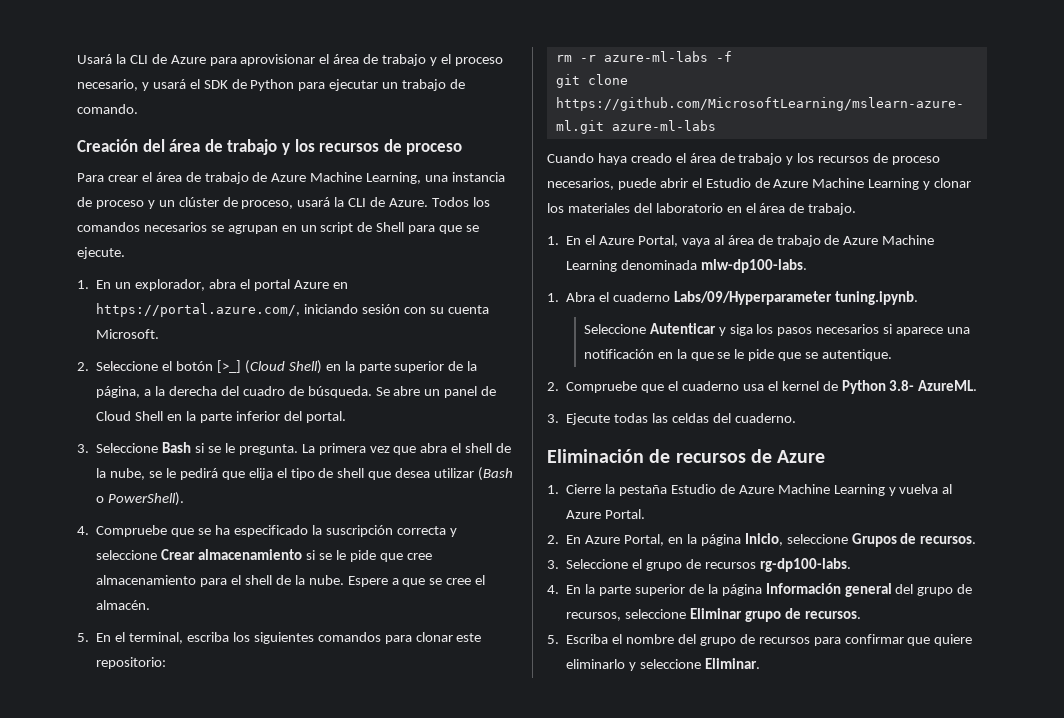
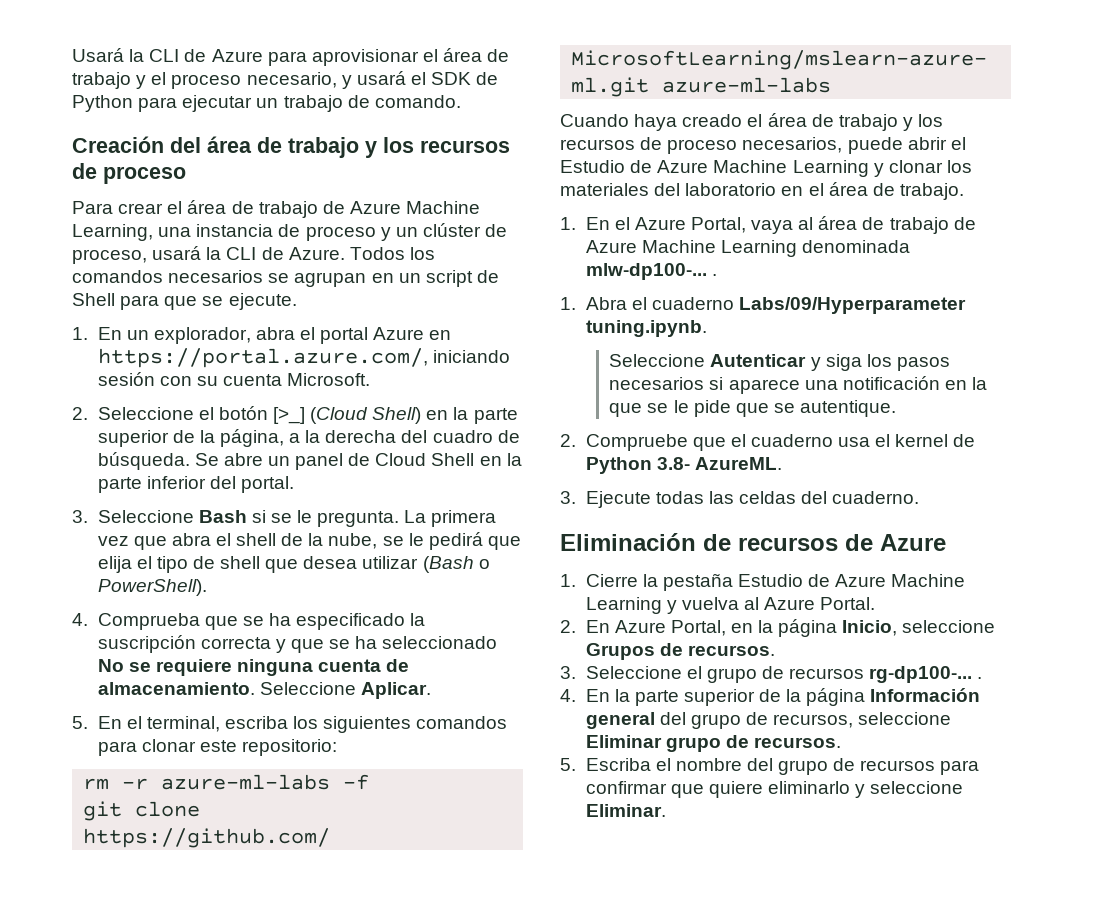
[96,525,168,537] Compruebe -> [97,613,200,630] Comprueba
[96,549,432,562] [96,575,486,587] [96,600,151,610] seleccione Crear almacenamiento si se le pide que cree almacenamiento para el shell de la nube. Espere a que se cree el almacén. -> [290,636,498,653] [97,659,410,676] [97,682,431,699] que se ha seleccionado No se requiere ninguna cuenta de almacenamiento. Seleccione Aplicar.
[701,259,808,273] mlw-dp100-labs. -> [585,263,717,280] mlw-dp100-... .
[759,558,851,572] rg-dp100-labs. -> [869,666,983,683] rg-dp100-... .

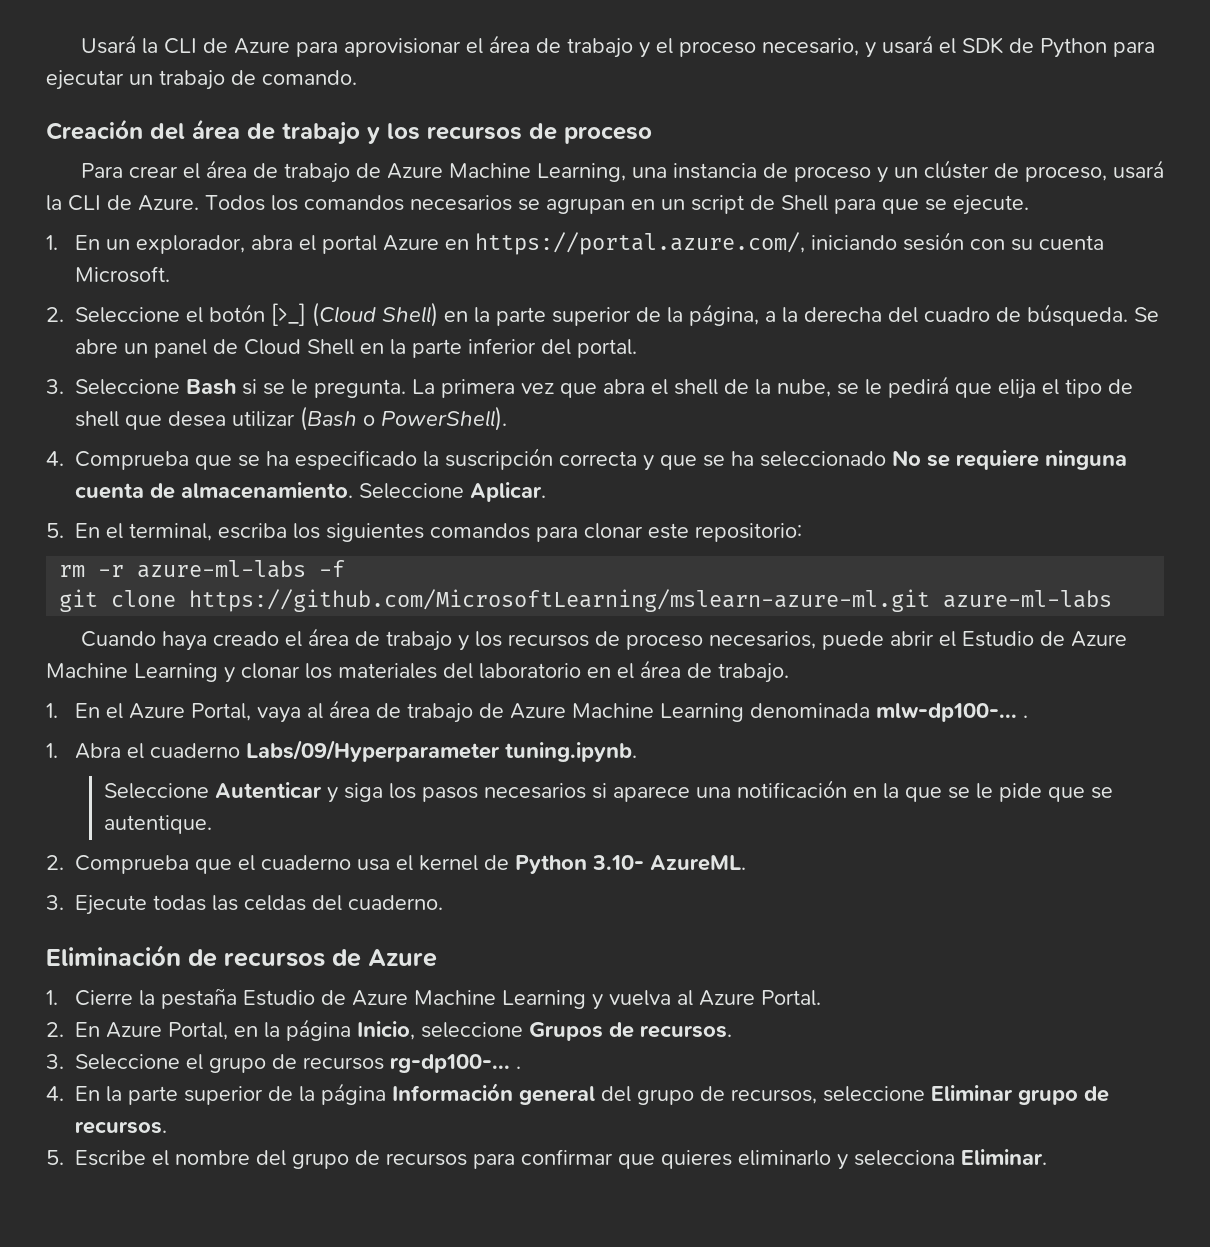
[585,434,688,451] Compruebe -> [75,855,190,874] Comprueba
[656,457,690,470] 3.8- -> [592,855,645,870] 3.10-
[585,758,651,771] Escriba -> [75,1150,147,1166] Escribe
[708,781,763,798] quiere -> [661,1150,733,1169] quieres
[870,781,964,794] seleccione -> [854,1150,956,1166] selecciona

